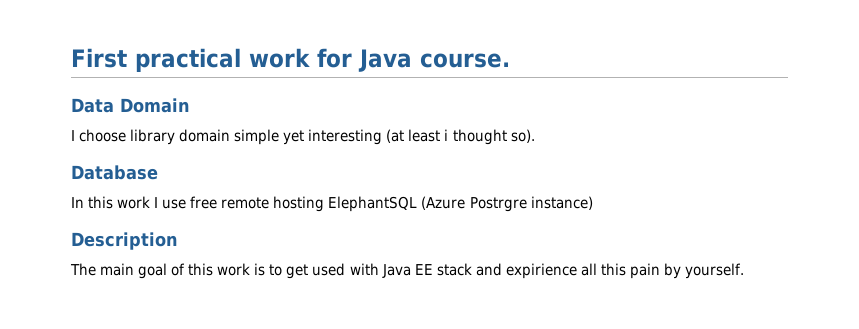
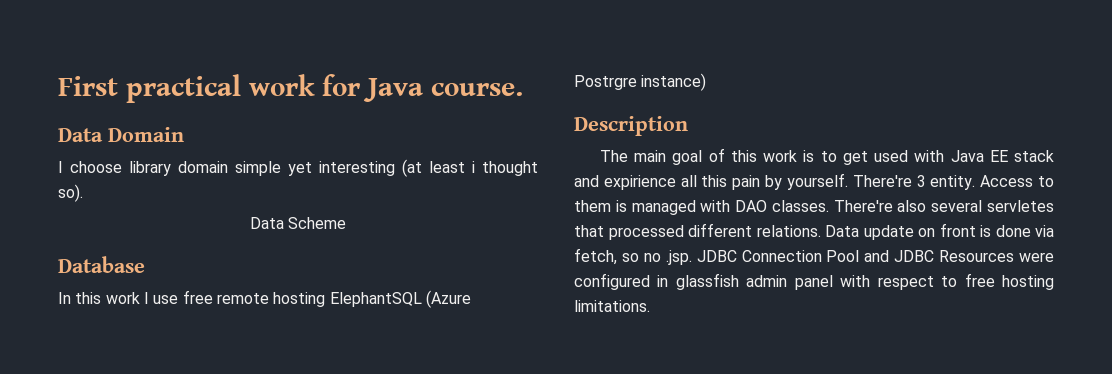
(535, 136) none -> [249,217,347,229] // Data Scheme
(744, 271) none -> [852,175,1054,190] [574,200,1054,215] [574,223,1054,240] [574,248,1054,265] [574,273,1054,290] [574,300,650,312] There're 3 entity. Access to them is managed with DAO classes. There're also several servletes that processed different relations. Data update on front is done via fetch, so no .jsp. JDBC Connection Pool and JDBC Resources were configured in glassfish admin panel with respect to free hosting limitations.

